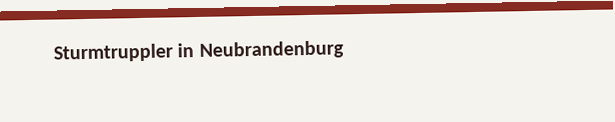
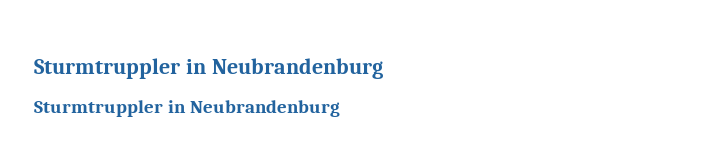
[53,40,344,63] Sturmtruppler in Neubrandenburg -> [34,58,383,79] [34,100,340,117] Sturmtruppler in Neubrandenburg // Sturmtruppler in Neubrandenburg

